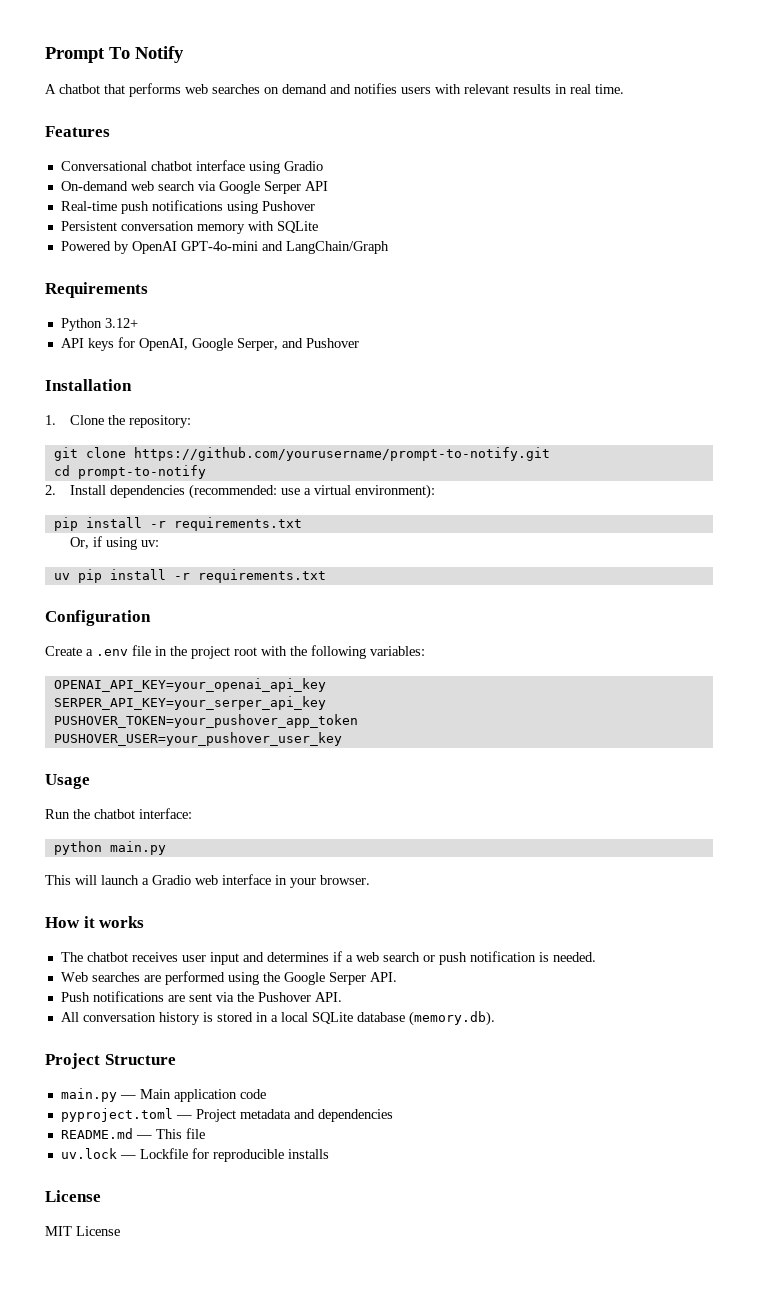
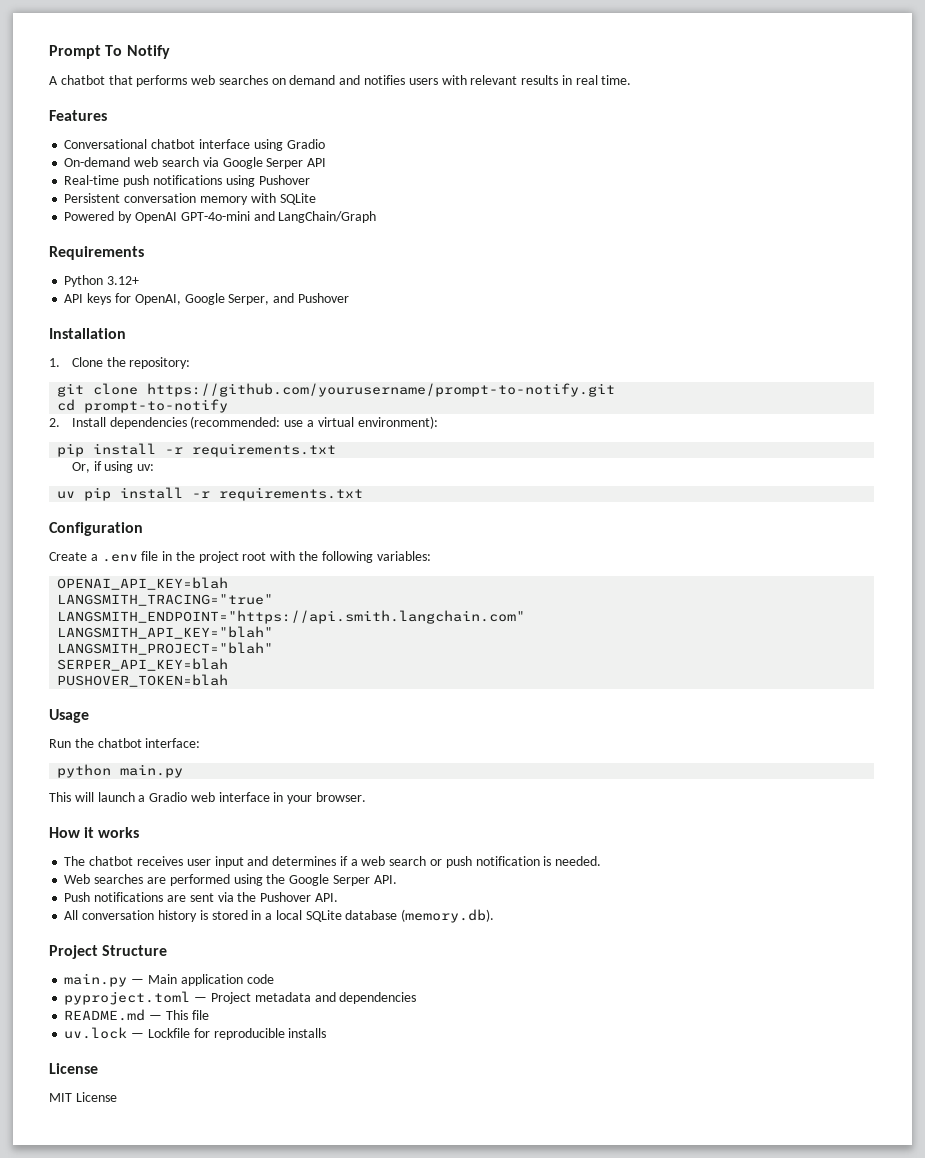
[53,678,326,692] [53,696,326,710] [53,714,358,728] [53,732,342,746] OPENAI_API_KEY=your_openai_api_key // SERPER_API_KEY=your_serper_api_key // PUSHOVER_TOKEN=your_pushover_app_token // PUSHOVER_USER=your_pushover_user_key -> [57,577,229,590] [57,594,274,606] [57,610,526,624] [57,626,274,639] [57,642,274,655] [57,658,229,671] [57,674,229,687] OPENAI_API_KEY=blah // LANGSMITH_TRACING="true" // LANGSMITH_ENDPOINT="https://api.smith.langchain.com" // LANGSMITH_API_KEY="blah" // LANGSMITH_PROJECT="blah" // SERPER_API_KEY=blah // PUSHOVER_TOKEN=blah

